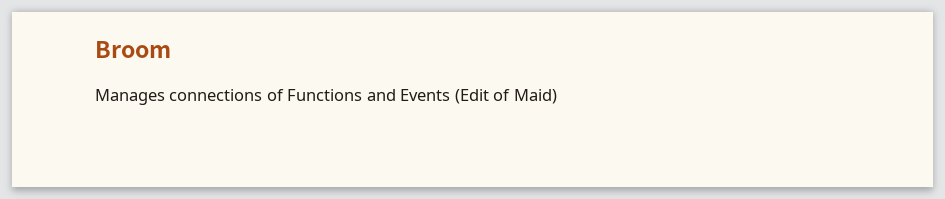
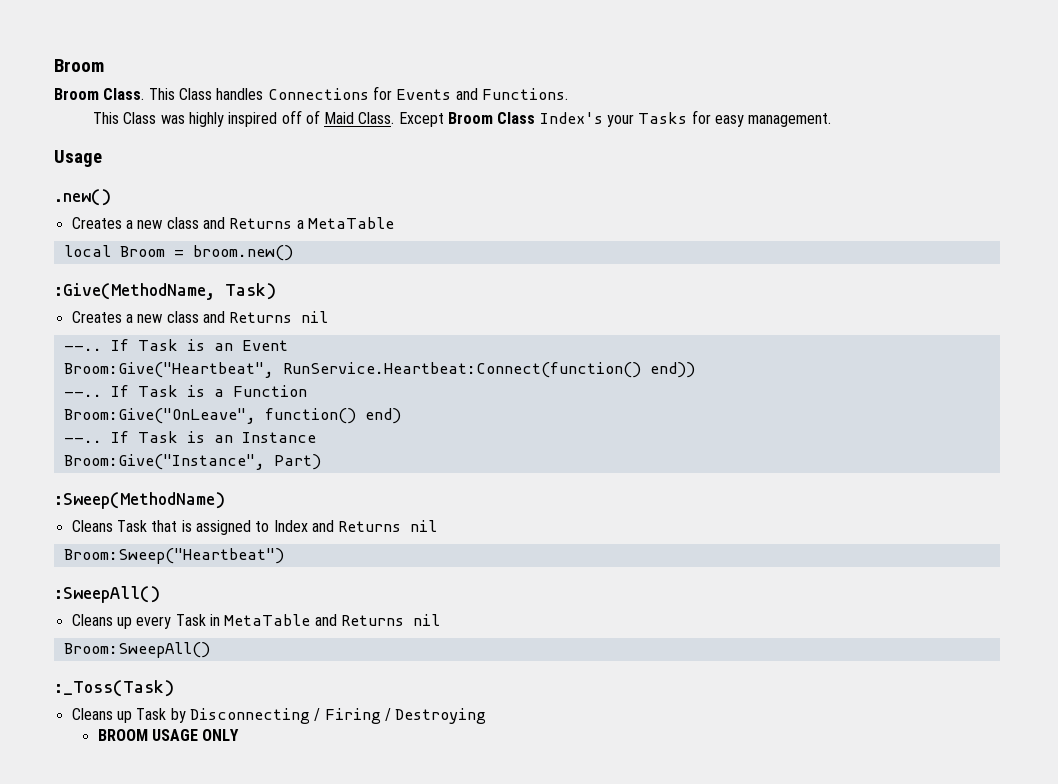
[95,89,557,105] Manages connections of Functions and Events (Edit of Maid) -> [54,86,568,100] [92,110,832,127] [54,150,102,167] [54,189,111,206] [71,217,394,229] [63,245,293,261] [54,283,276,300] [71,311,329,323] [63,339,288,351] [63,362,695,378] [63,385,307,397] [63,408,401,424] [63,431,316,443] [63,454,321,470] [54,492,225,509] [71,520,438,535] [63,548,284,564] [54,586,160,603] [71,614,440,629] [63,642,210,658] [54,680,174,697] [71,708,487,724] [97,729,240,741] Broom Class. This Class handles Connections for Events and Functions. // This Class was highly inspired off of Maid Class. Except Broom Class Index's your Tasks for easy management. // Usage // .new() // Creates a new class and Returns a MetaTable // local Broom = broom.new() // :Give(MethodName, Task) // Creates a new class and Returns nil // --.. If Task is an Event // Broom:Give("Heartbeat", RunService.Heartbeat:Connect(function() end)) // --.. If Task is a Function // Broom:Give("OnLeave", function() end) // --.. If Task is an Instance // Broom:Give("Instance", Part) // :Sweep(MethodName) // Cleans Task that is assigned to Index and Returns nil // Broom:Sweep("Heartbeat") // :SweepAll() // Cleans up every Task in MetaTable and Returns nil // Broom:SweepAll() // :_Toss(Task) // Cleans up Task by Disconnecting / Firing / Destroying // BROOM USAGE ONLY

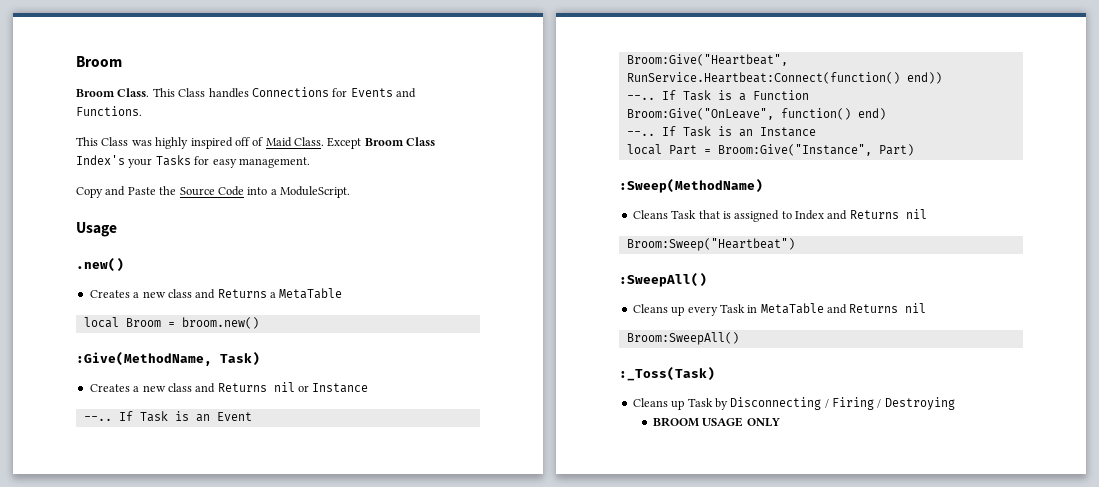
(832, 120) none -> [76,186,350,198] // Copy and Paste the Source Code into a ModuleScript.
(329, 317) none -> [298,383,369,393] or Instance
(316, 437) none -> [626,144,711,155] local Part =

